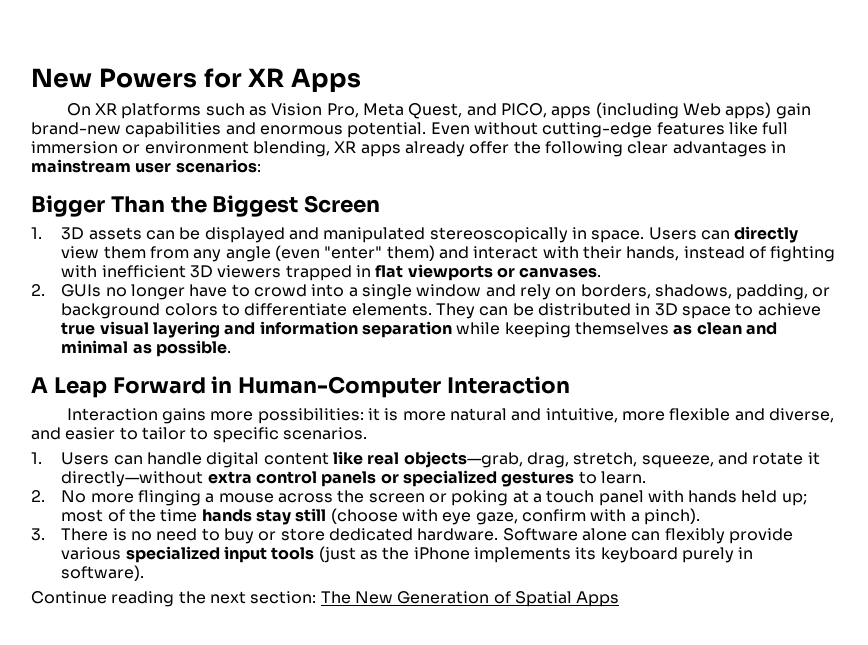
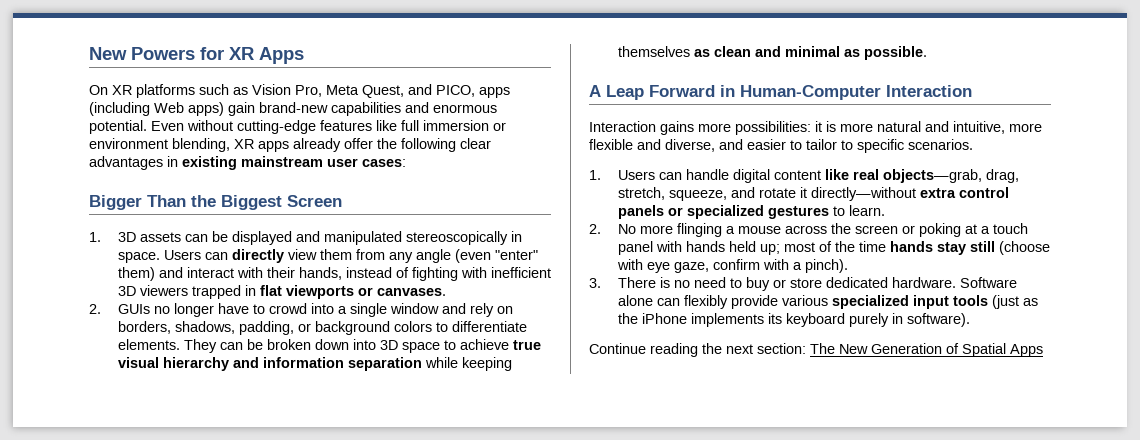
(786, 147) none -> [182,156,237,170] existing
[175,159,261,173] scenarios: -> [362,159,406,167] cases:
[537,303,651,316] distributed in -> [266,339,376,350] broken down into
[152,321,220,338] layering -> [162,357,229,371] hierarchy

